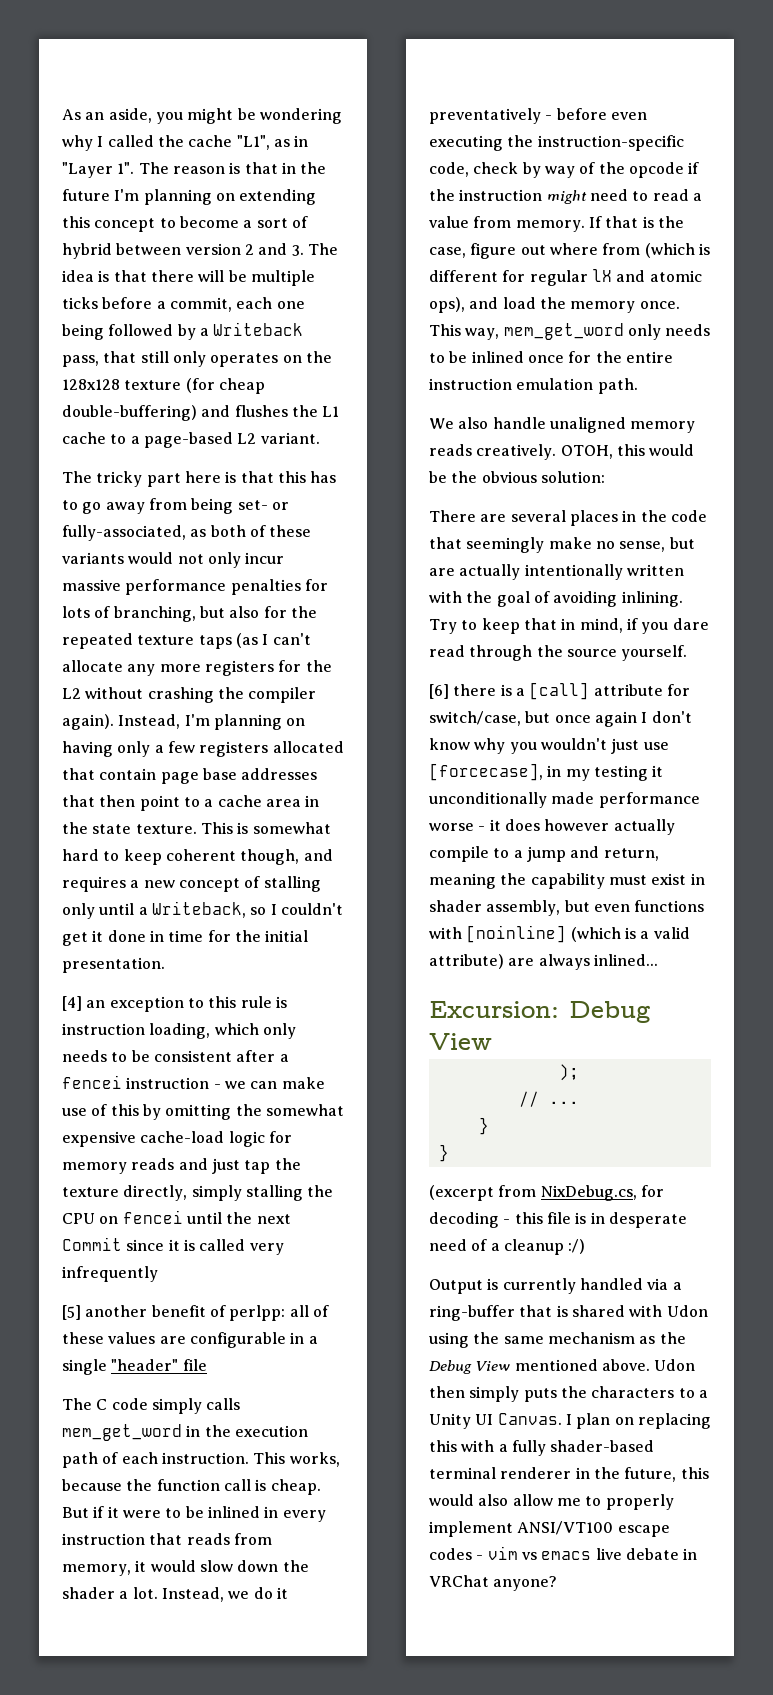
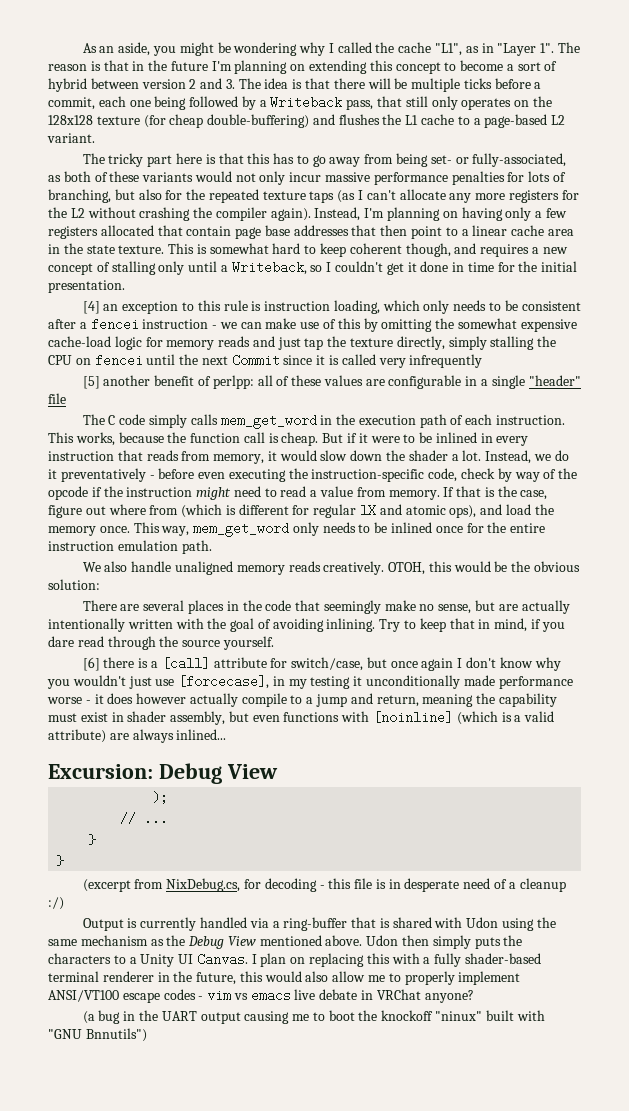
(214, 803) none -> [472,225,508,236] linear
(558, 1583) none -> [82,1010,545,1024] [48,1028,147,1042] // (a bug in the UART output causing me to boot the knockoff "ninux" built with "GNU Bnnutils")

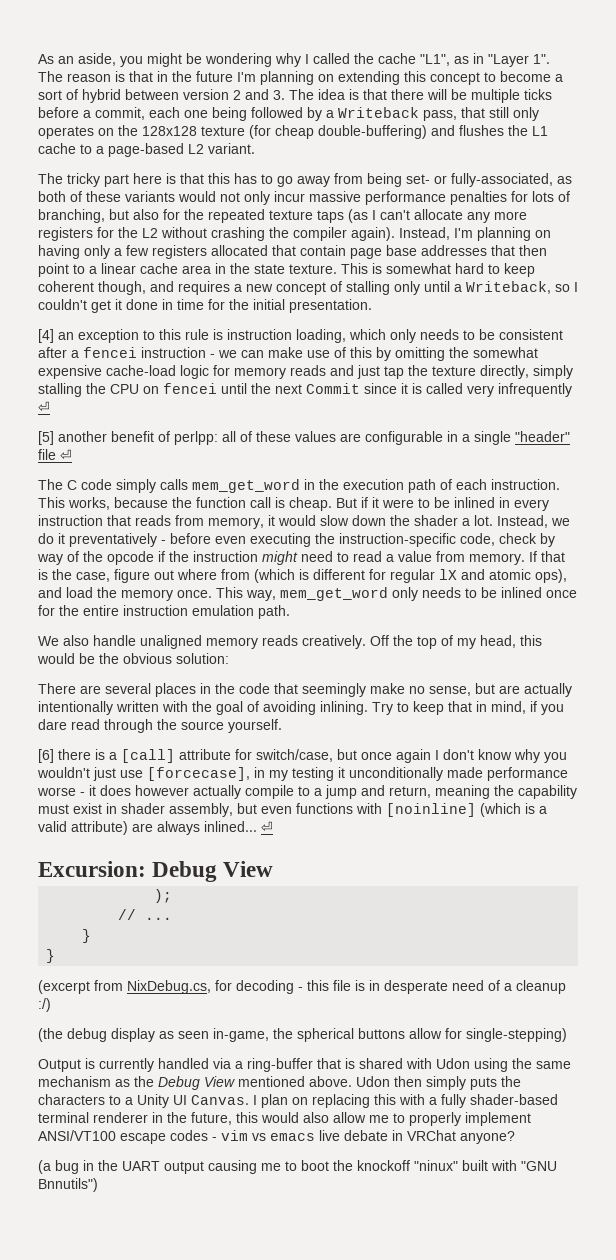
(483, 361) none -> [38,401,50,412] ⏎
(66, 398) none -> [60,449,72,460] ⏎
[388,562,426,575] OTOH, -> [370,635,516,649] Off the top of my head,
(227, 734) none -> [261,821,273,832] ⏎
(64, 903) none -> [38,1028,567,1042] // (the debug display as seen in-game, the spherical buttons allow for single-stepping)

